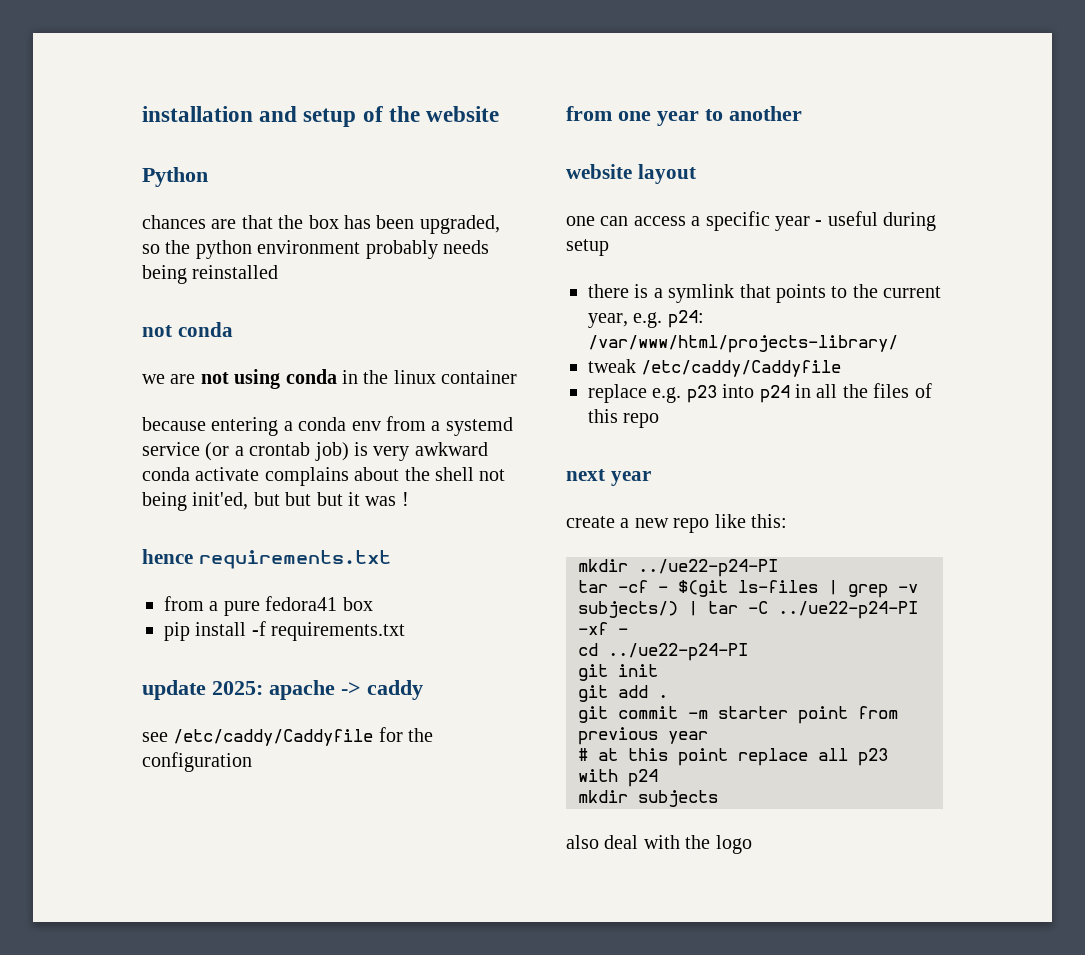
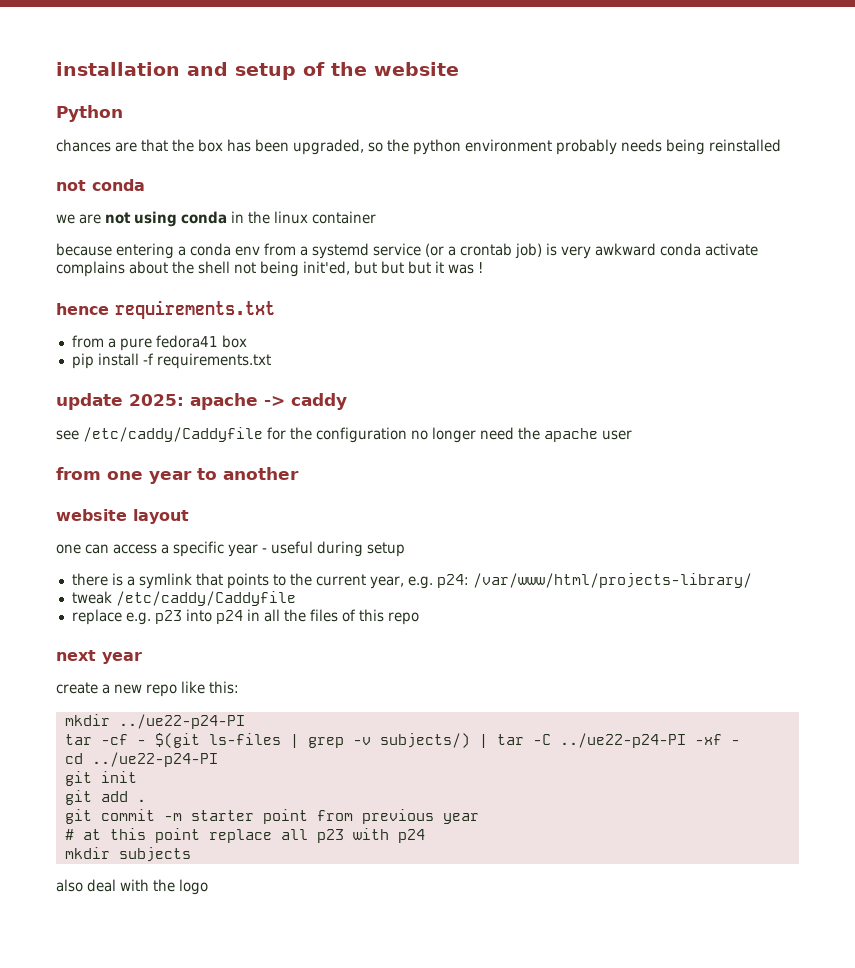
(252, 762) none -> [411,427,632,443] no longer need the apache user

